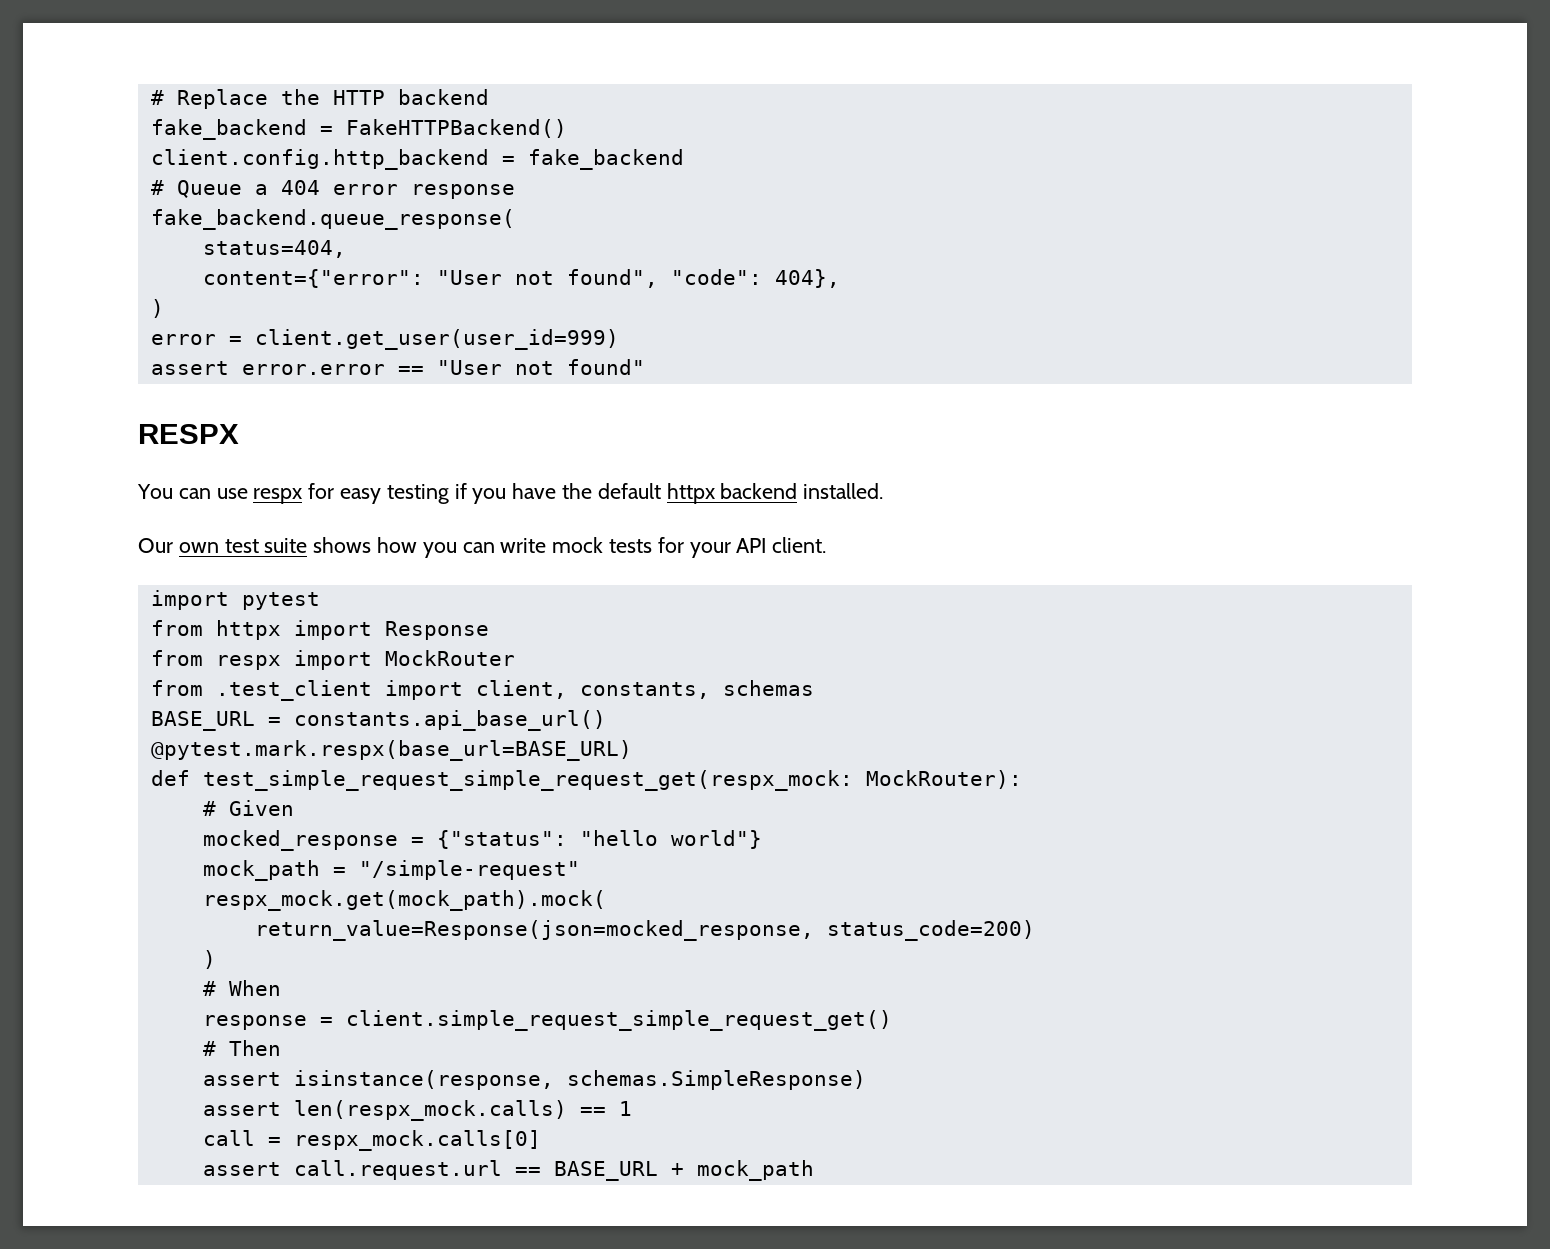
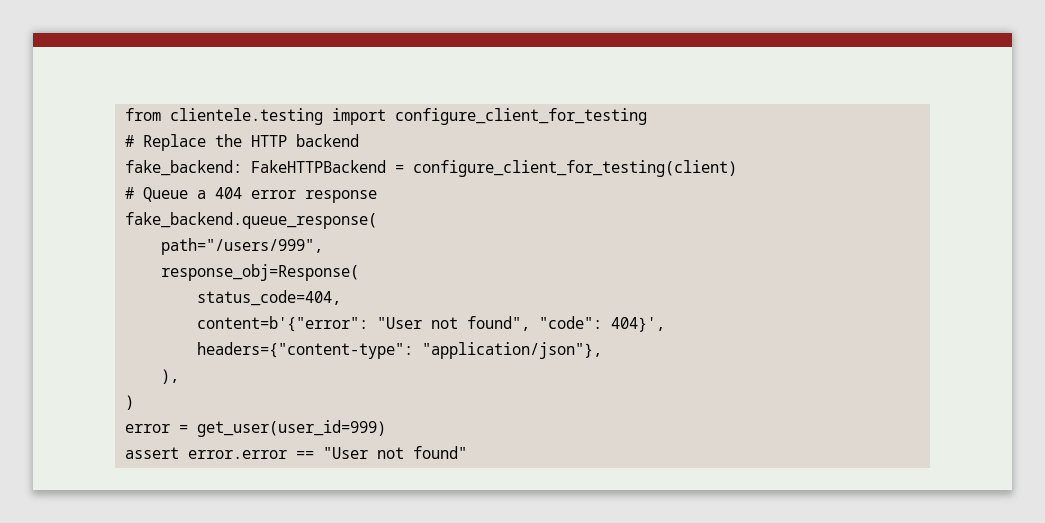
(150, 97) none -> [125,108,648,125] from clientele.testing import configure_client_for_testing //
[150,119,567,140] [150,149,684,170] fake_backend = FakeHTTPBackend() // client.config.http_backend = fake_backend -> [125,160,738,177] fake_backend: FakeHTTPBackend = configure_client_for_testing(client)
[202,240,346,258] [202,269,840,288] status=404, // content={"error": "User not found", "code": 404}, -> [161,238,324,255] [161,264,360,281] [197,290,342,306] [197,316,666,332] [197,342,603,359] [161,369,180,384] path="/users/999", // response_obj=Response( // status_code=404, // content=b'{"error": "User not found", "code": 404}', // headers={"content-type": "application/json"}, // ),
[254,329,619,350] client.get_user(user_id=999) -> [197,420,387,437] get_user(user_id=999)
[138,424,239,444] [137,483,884,504] [138,537,827,558] [150,590,320,610] [150,620,489,640] [150,650,515,670] [150,680,814,701] [150,710,606,731] [150,740,632,761] [150,770,1022,791] [202,800,294,816] [202,830,762,851] [202,860,580,881] [202,890,606,911] [254,920,1035,941] [202,950,216,969] [202,980,281,996] [202,1010,892,1031] [202,1040,281,1056] [202,1070,866,1090] [202,1100,632,1121] [202,1130,541,1151] [202,1160,814,1181] // RESPX // You can use respx for easy testing if you have the default httpx backend installed. // Our own test suite shows how you can write mock tests for your API client. // import pytest // from httpx import Response // from respx import MockRouter // from .test_client import client, constants, schemas // BASE_URL = constants.api_base_url() // @pytest.mark.respx(base_url=BASE_URL) // def test_simple_request_simple_request_get(respx_mock: MockRouter): // # Given // mocked_response = {"status": "hello world"} // mock_path = "/simple-request" // respx_mock.get(mock_path).mock( // return_value=Response(json=mocked_response, status_code=200) // ) // # When // response = client.simple_request_simple_request_get() // # Then // assert isinstance(response, schemas.SimpleResponse) // assert len(respx_mock.calls) == 1 // call = respx_mock.calls[0] // assert call.request.url == BASE_URL + mock_path -> (468, 452) none

